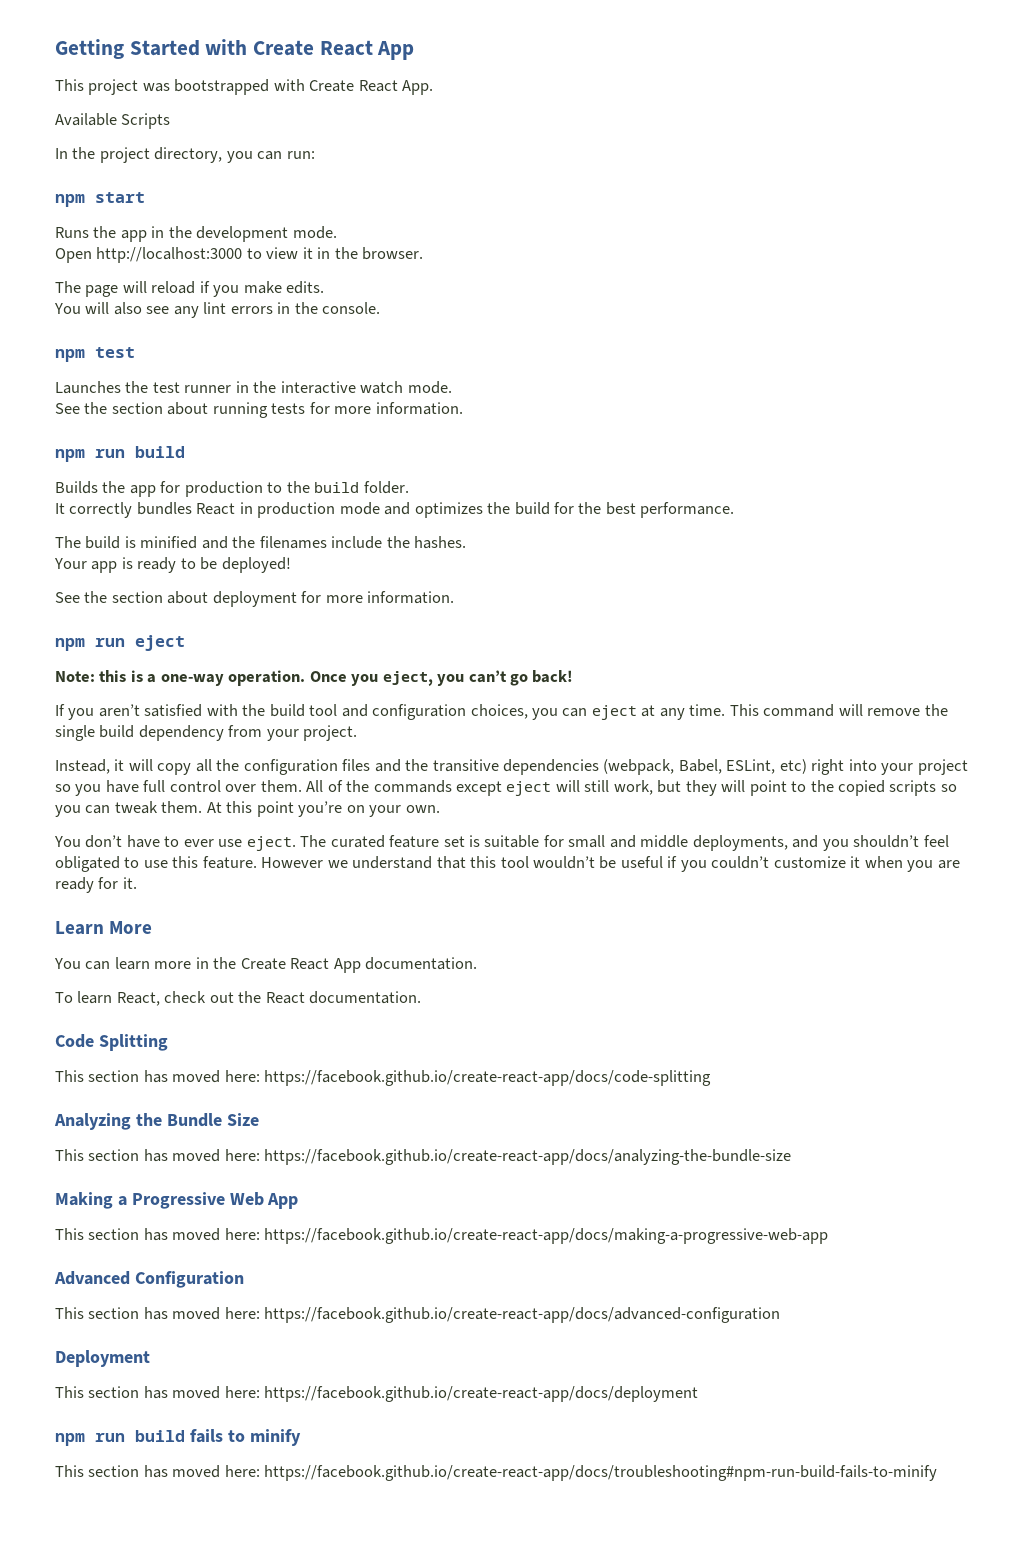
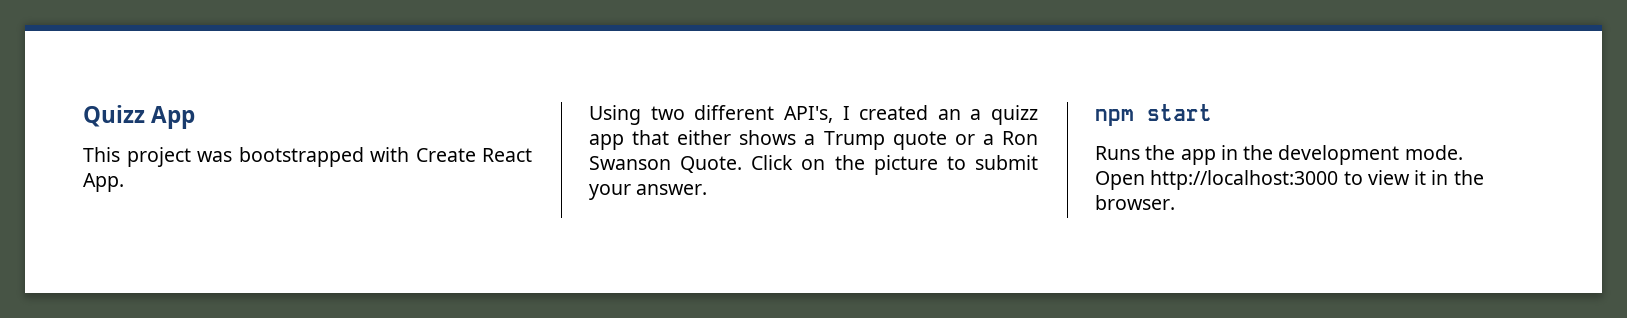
[55,39,373,59] Getting Started with Create React -> [83,105,145,127] Quizz
[55,113,171,129] [55,147,315,163] Available Scripts // In the project directory, you can run: -> [589,105,1038,125] [589,130,1038,150] [589,155,1038,175] [589,184,708,200] Using two different API's, I created an a quizz app that either shows a Trump quote or a Ron Swanson Quote. Click on the picture to submit your answer.
[55,281,325,297] [54,302,381,318] [55,347,135,362] [55,381,452,394] [55,402,463,418] [55,446,185,462] [55,481,409,497] [55,502,735,518] [55,536,467,549] [54,557,291,573] [55,591,455,607] [55,635,185,651] [55,670,574,686] [55,704,948,720] [55,725,358,741] [55,759,968,775] [55,780,957,796] [55,801,440,817] [54,835,949,851] [55,856,960,872] [55,877,137,893] [55,921,153,935] [54,957,478,973] [55,991,422,1006] [55,1034,168,1051] [55,1070,712,1086] [54,1113,259,1130] [55,1149,792,1165] [55,1192,299,1209] [55,1228,829,1244] [54,1271,244,1288] [55,1307,781,1323] [55,1350,150,1367] [55,1386,699,1402] [55,1429,301,1446] [55,1465,938,1481] // The page will reload if you make edits. // You will also see any lint errors in the console. // npm test // Launches the test runner in the interactive watch mode. // See the section about running tests for more information. // npm run build // Builds the app for production to the build folder. // It correctly bundles React in production mode and optimizes the build for the best performance. // The build is minified and the filenames include the hashes. // Your app is ready to be deployed! // See the section about deployment for more information. // npm run eject // Note: this is a one-way operation. Once you eject, you can’t go back! // If you aren’t satisfied with the build tool and configuration choices, you can eject at any time. This command will remove the single build dependency from your project. // Instead, it will copy all the configuration files and the transitive dependencies (webpack, Babel, ESLint, etc) right into your project so you have full control over them. All of the commands except eject will still work, but they will point to the copied scripts so you can tweak them. At this point you’re on your own. // You don’t have to ever use eject. The curated feature set is suitable for small and middle deployments, and you shouldn’t feel obligated to use this feature. However we understand that this tool wouldn’t be useful if you couldn’t customize it when you are ready for it. // Learn More // You can learn more in the Create React App documentation. // To learn React, check out the React documentation. // Code Splitting // This section has moved here: https://facebook.github.io/create-react-app/docs/code-splitting // Analyzing the Bundle Size // This section has moved here: https://facebook.github.io/create-react-app/docs/analyzing-the-bundle-size // Making a Progressive Web App // This section has moved here: https://facebook.github.io/create-react-app/docs/making-a-progressive-web-app // Advanced Configuration // This section has moved here: https://facebook.github.io/create-react-app/docs/advanced-configuration // Deployment // This section has moved here: https://facebook.github.io/create-react-app/docs/deployment // npm run build fails to minify // This section has moved here: https://facebook.github.io/create-react-app/docs/troubleshooting#npm-run-build-fails-to-minify -> (1175, 202) none

